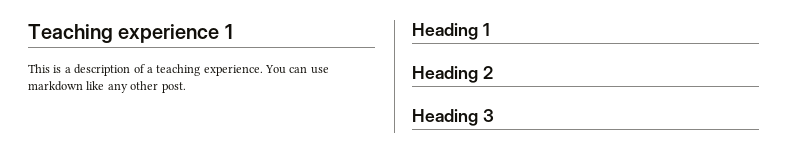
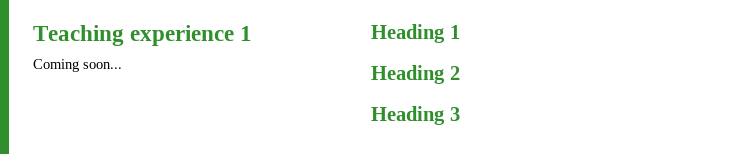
[28,64,329,76] [28,81,186,93] This is a description of a teaching experience. You can use markdown like any other post. -> [33,59,122,72] Coming soon...

